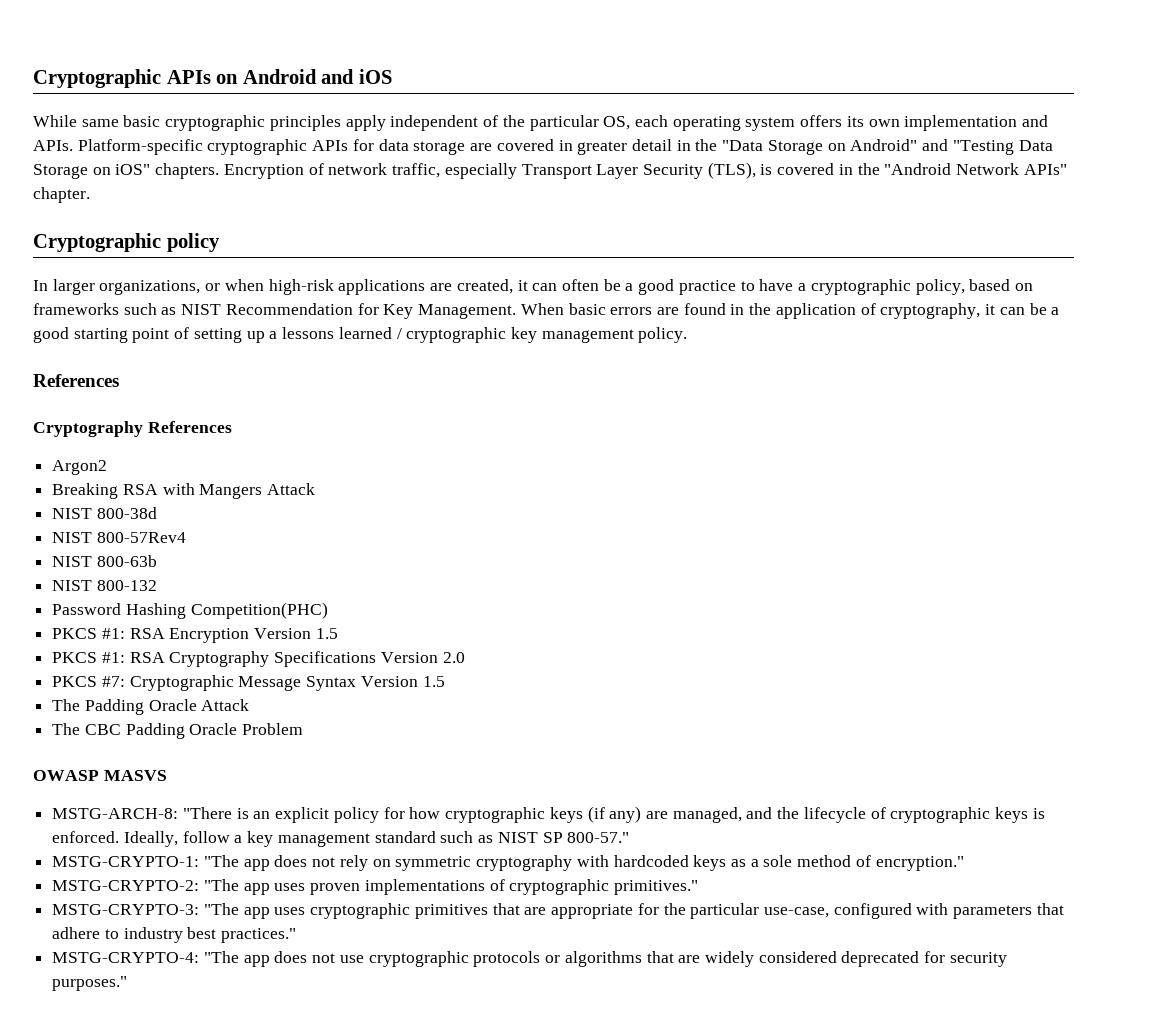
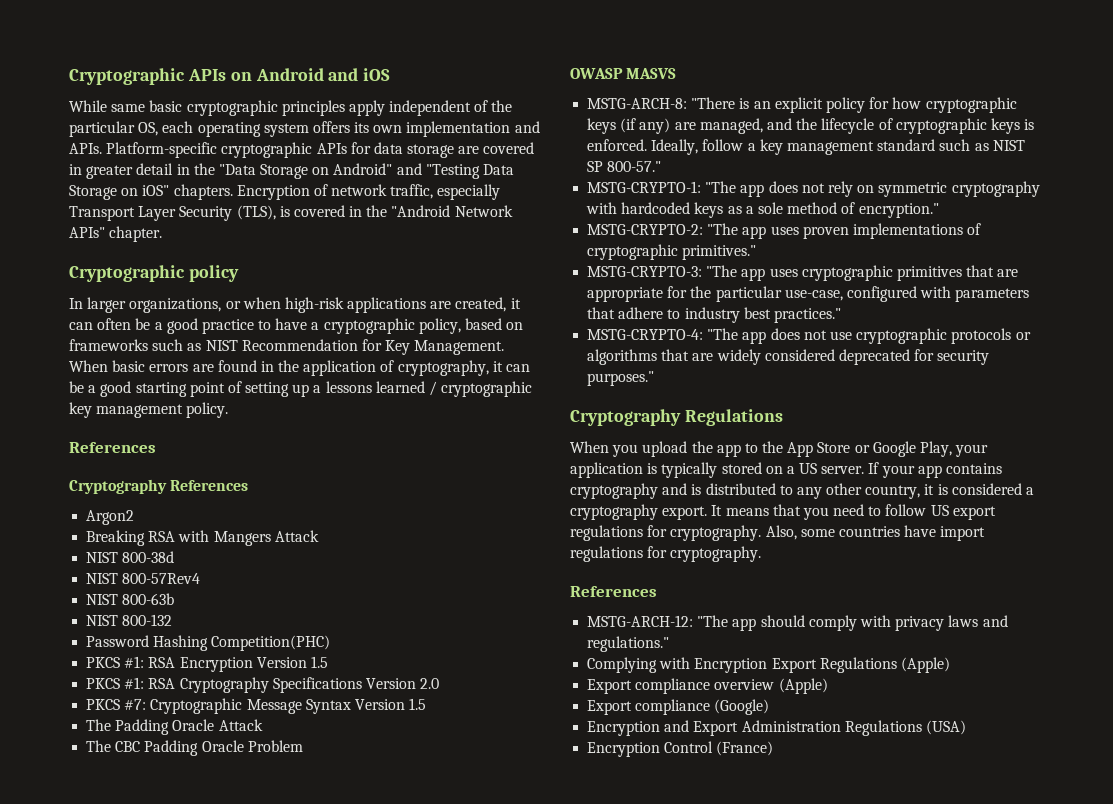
(128, 983) none -> [570,409,783,426] [570,441,989,457] [570,462,1003,478] [570,483,1035,499] [570,504,996,520] [570,525,986,541] [570,546,762,562] [570,586,657,597] [587,615,1008,631] [587,636,670,652] [587,657,950,673] [587,678,828,694] [587,699,770,715] [587,720,966,736] [587,741,774,757] // Cryptography Regulations // When you upload the app to the App Store or Google Play, your application is typically stored on a US server. If your app contains cryptography and is distributed to any other country, it is considered a cryptography export. It means that you need to follow US export regulations for cryptography. Also, some countries have import regulations for cryptography. // References // MSTG-ARCH-12: "The app should comply with privacy laws and regulations." // Complying with Encryption Export Regulations (Apple) // Export compliance overview (Apple) // Export compliance (Google) // Encryption and Export Administration Regulations (USA) // Encryption Control (France)

